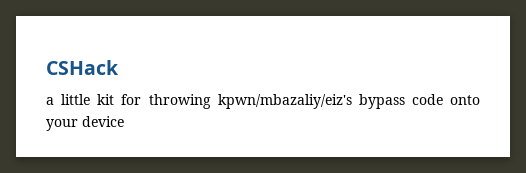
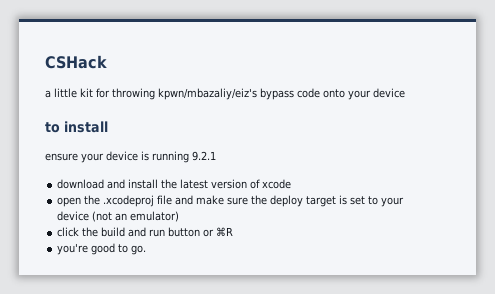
(124, 121) none -> [45,121,108,133] [45,151,216,163] [57,179,292,189] [57,195,405,207] [57,211,180,222] [57,227,234,237] [57,243,147,255] // to install // ensure your device is running 9.2.1 // download and install the latest version of xcode // open the .xcodeproj file and make sure the deploy target is set to your device (not an emulator) // click the build and run button or ⌘R // you're good to go.

